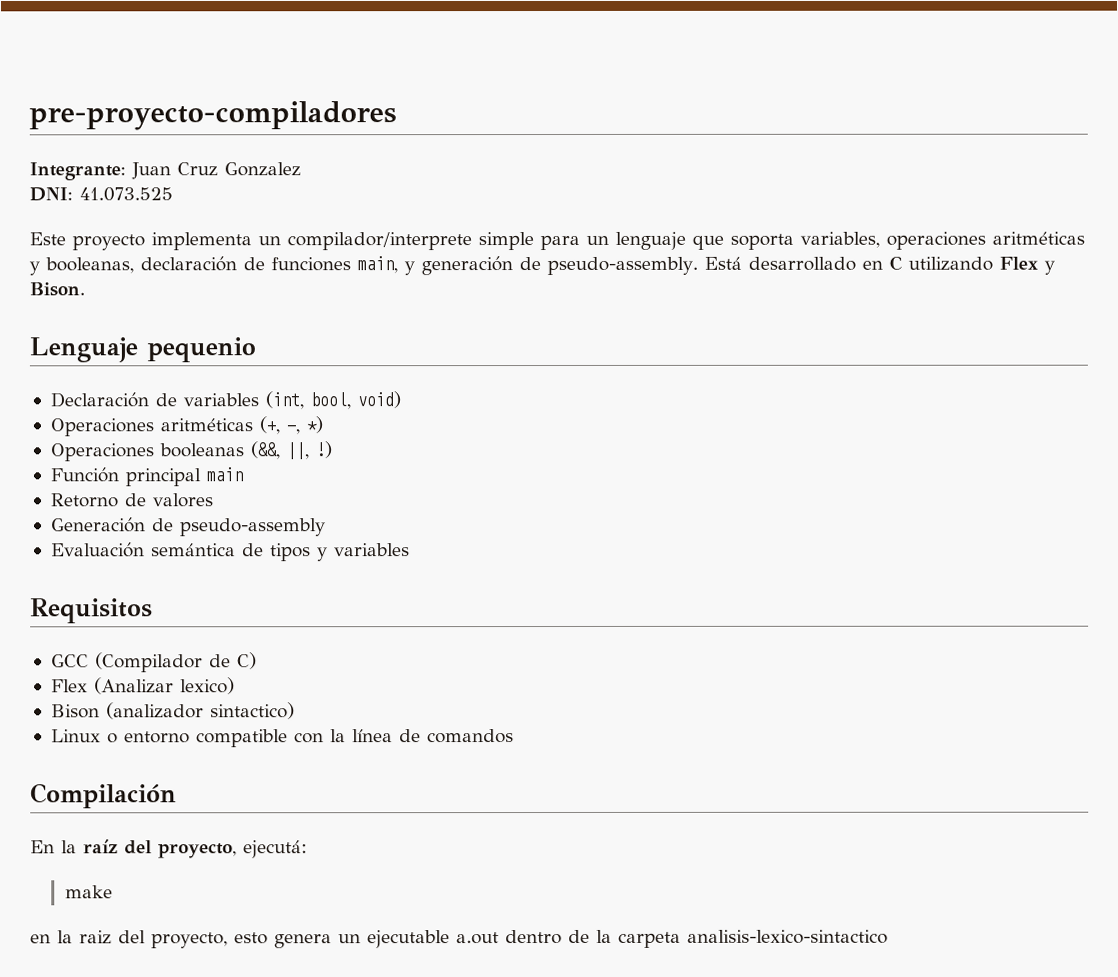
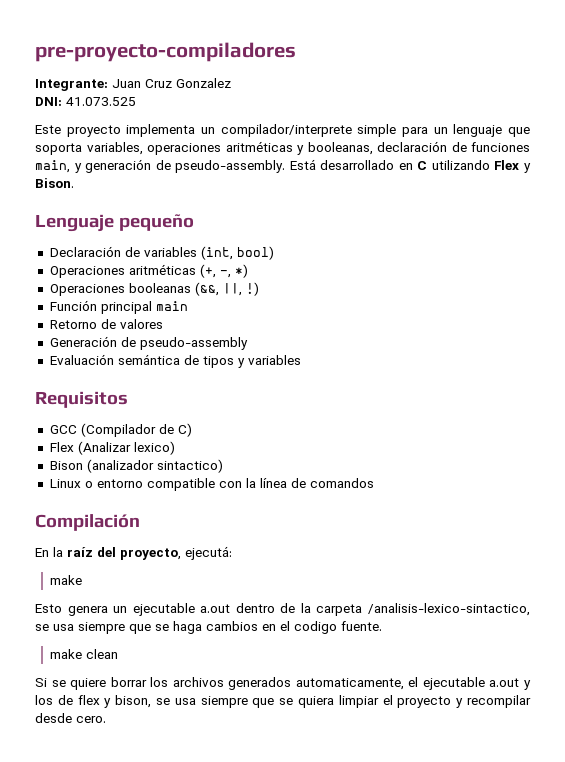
[147,337,256,363] pequenio -> [118,214,194,231] pequeño
[309,391,401,410] bool, void) -> [236,246,274,260] bool)
[30,930,268,949] en la raiz del proyecto, esto -> [35,604,62,613] Esto
[687,929,888,944] analisis-lexico-sintactico -> [367,603,530,616] [35,621,382,634] [50,649,119,659] [35,677,531,690] [35,695,532,708] [35,713,106,723] /analisis-lexico-sintactico, se usa siempre que se haga cambios en el codigo fuente. // make clean // Si se quiere borrar los archivos generados automaticamente, el ejecutable a.out y los de flex y bison, se usa siempre que se quiera limpiar el proyecto y recompilar desde cero.

